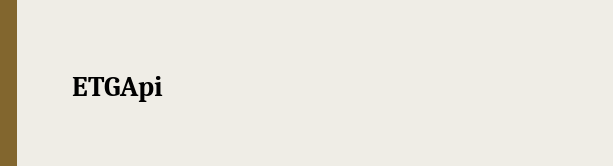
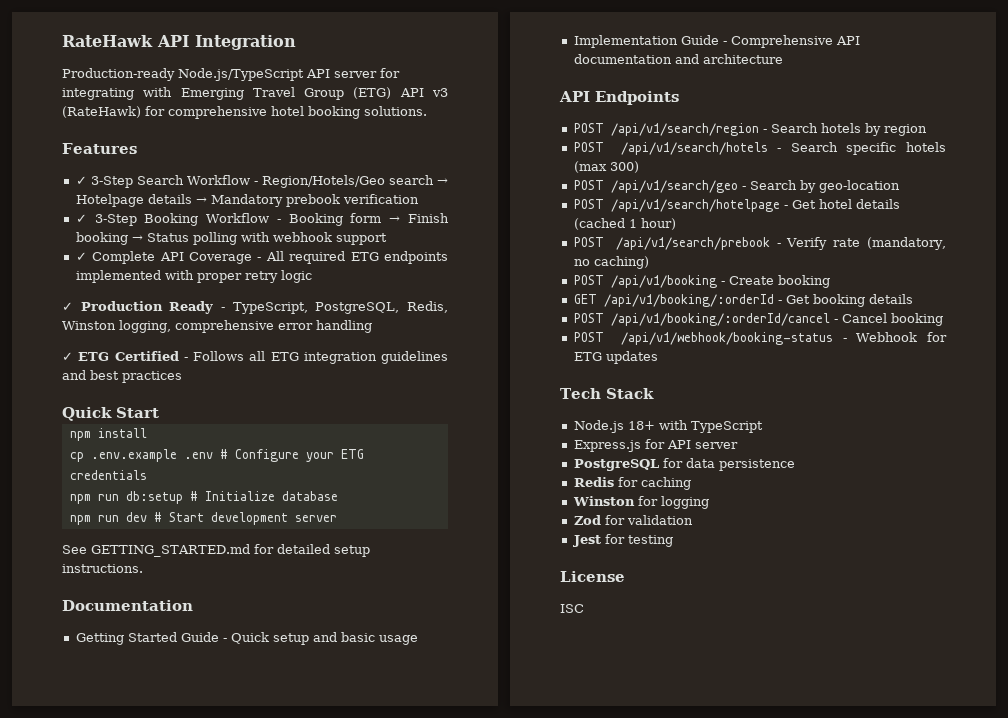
[72,76,163,102] ETGApi -> [62,35,296,50] [62,68,400,81] [62,87,448,100] [62,106,427,119] [62,143,137,154] [75,175,448,188] [75,194,419,207] [75,213,449,226] [75,232,387,245] [75,251,448,264] [75,270,312,283] [62,301,448,314] [62,320,372,333] [62,351,448,364] [62,370,182,383] [62,407,159,421] [69,428,147,441] [69,449,364,462] [69,470,147,480] [69,491,338,504] [69,512,337,525] [62,544,370,557] [62,564,143,573] [62,600,193,611] [75,632,418,645] [573,35,860,48] [573,54,783,64] [559,91,679,105] [573,123,927,136] [573,142,946,155] [573,161,639,173] [573,180,900,193] [573,199,900,212] [573,218,676,230] [573,237,947,250] [573,256,649,269] [573,275,830,288] [573,294,913,307] [573,313,943,326] [573,332,947,345] [573,351,658,364] [560,388,654,399] [573,420,763,433] [573,439,738,452] [573,458,795,471] [573,477,691,490] [572,496,709,509] [573,515,693,525] [572,534,673,547] [560,571,625,582] [560,604,584,613] RateHawk API Integration // Production-ready Node.js/TypeScript API server for integrating with Emerging Travel Group (ETG) API v3 (RateHawk) for comprehensive hotel booking solutions. // Features // ✓ 3-Step Search Workflow - Region/Hotels/Geo search → Hotelpage details → Mandatory prebook verification // ✓ 3-Step Booking Workflow - Booking form → Finish booking → Status polling with webhook support // ✓ Complete API Coverage - All required ETG endpoints implemented with proper retry logic // ✓ Production Ready - TypeScript, PostgreSQL, Redis, Winston logging, comprehensive error handling // ✓ ETG Certified - Follows all ETG integration guidelines and best practices // Quick Start // npm install // cp .env.example .env # Configure your ETG credentials // npm run db:setup # Initialize database // npm run dev # Start development server // See GETTING_STARTED.md for detailed setup instructions. // Documentation // Getting Started Guide - Quick setup and basic usage // Implementation Guide - Comprehensive API documentation and architecture // API Endpoints // POST /api/v1/search/region - Search hotels by region // POST /api/v1/search/hotels - Search specific hotels (max 300) // POST /api/v1/search/geo - Search by geo-location // POST /api/v1/search/hotelpage - Get hotel details (cached 1 hour) // POST /api/v1/search/prebook - Verify rate (mandatory, no caching) // POST /api/v1/booking - Create booking // GET /api/v1/booking/:orderId - Get booking details // POST /api/v1/booking/:orderId/cancel - Cancel booking // POST /api/v1/webhook/booking-status - Webhook for ETG updates // Tech Stack // Node.js 18+ with TypeScript // Express.js for API server // PostgreSQL for data persistence // Redis for caching // Winston for logging // Zod for validation // Jest for testing // License // ISC

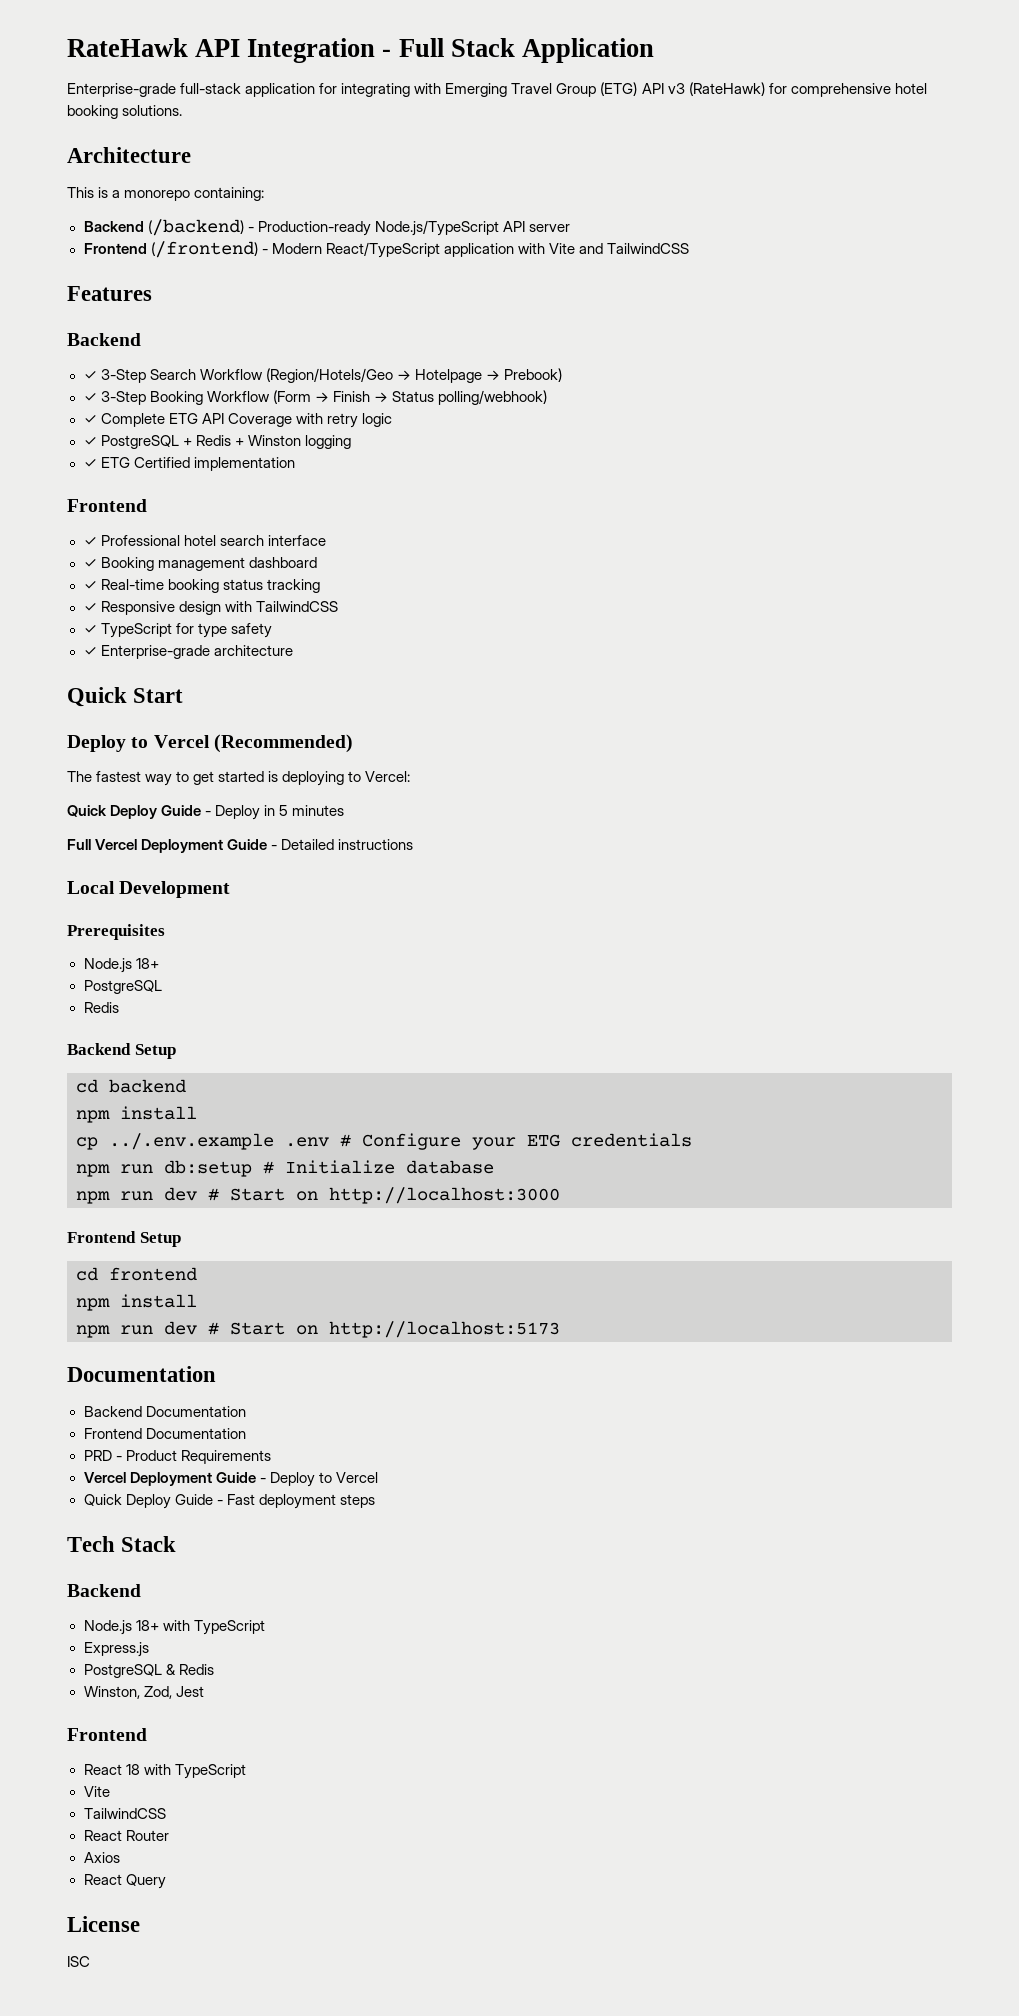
[62,68,377,81] // Production-ready Node.js/TypeScript API server -> [382,38,654,63] [67,83,316,97] - Full Stack Application // Enterprise-grade full-stack application
(427, 111) none -> [67,147,191,163] [67,187,265,201] [83,219,570,236] [83,241,689,258] // Architecture // This is a monorepo containing: // Backend (/backend) - Production-ready Node.js/TypeScript API server // Frontend (/frontend) - Modern React/TypeScript application with Vite and TailwindCSS
(137, 148) none -> [67,333,141,346] // Backend
[253,175,448,188] [75,194,419,207] - Region/Hotels/Geo search → Hotelpage details → Mandatory prebook verification -> [265,368,562,383] (Region/Hotels/Geo → Hotelpage → Prebook)
[276,213,382,226] - Booking form -> [272,390,311,404] (Form
[75,232,128,245] booking -> (370, 396) none
[192,232,387,245] polling with webhook support -> [437,390,547,405] polling/webhook)
(156, 257) none -> [168,413,198,424] ETG
[257,251,448,264] [75,270,312,283] [62,301,448,314] [62,320,372,333] [62,351,448,364] [62,370,182,383] [62,407,159,421] - All required ETG endpoints implemented with proper retry logic // ✓ Production Ready - TypeScript, PostgreSQL, Redis, Winston logging, comprehensive error handling // ✓ ETG Certified - Follows all ETG integration guidelines and best practices // Quick Start -> [295,413,392,428] [83,435,351,449] [83,457,295,471] [67,499,147,512] [83,535,326,546] [83,557,317,571] [83,579,320,593] [83,601,338,615] [83,623,272,638] [83,645,293,659] [67,687,184,707] [67,734,353,753] [67,771,411,786] [67,805,345,820] [67,839,414,853] [67,881,231,898] [67,924,165,940] [83,958,159,973] [83,980,162,994] [83,1002,119,1013] [67,1043,176,1059] [76,1079,186,1093] with retry logic // ✓ PostgreSQL + Redis + Winston logging // ✓ ETG Certified implementation // Frontend // ✓ Professional hotel search interface // ✓ Booking management dashboard // ✓ Real-time booking status tracking // ✓ Responsive design with TailwindCSS // ✓ TypeScript for type safety // ✓ Enterprise-grade architecture // Quick Start // Deploy to Vercel (Recommended) // The fastest way to get started is deploying to Vercel: // Quick Deploy Guide - Deploy in 5 minutes // Full Vercel Deployment Guide - Detailed instructions // Local Development // Prerequisites // Node.js 18+ // PostgreSQL // Redis // Backend Setup // cd backend
[90,449,177,462] .env.example -> [109,1133,274,1150] ../.env.example
[210,512,337,525] [62,544,370,557] [62,564,143,573] [62,600,193,611] [75,632,418,645] [573,35,860,48] [573,54,783,64] [559,91,679,105] [573,123,927,136] [573,142,946,155] [573,161,639,173] [573,180,900,193] [573,199,900,212] [573,218,676,230] [573,237,947,250] [573,256,649,269] [573,275,830,288] [573,294,913,307] [573,313,943,326] [573,332,947,345] [573,351,658,364] development server // See GETTING_STARTED.md for detailed setup instructions. // Documentation // Getting Started Guide - Quick setup and basic usage // Implementation Guide - Comprehensive API documentation and architecture // API Endpoints // POST /api/v1/search/region - Search hotels by region // POST /api/v1/search/hotels - Search specific hotels (max 300) // POST /api/v1/search/geo - Search by geo-location // POST /api/v1/search/hotelpage - Get hotel details (cached 1 hour) // POST /api/v1/search/prebook - Verify rate (mandatory, no caching) // POST /api/v1/booking - Create booking // GET /api/v1/booking/:orderId - Get booking details // POST /api/v1/booking/:orderId/cancel - Cancel booking // POST /api/v1/webhook/booking-status - Webhook for ETG updates -> [296,1187,560,1204] [67,1231,181,1247] [76,1267,197,1281] [76,1294,197,1311] [76,1321,560,1338] [67,1366,216,1382] [83,1406,246,1417] [83,1428,246,1439] [83,1450,271,1464] [83,1472,378,1487] [83,1494,375,1509] on http://localhost:3000 // Frontend Setup // cd frontend // npm install // npm run dev # Start on http://localhost:5173 // Documentation // Backend Documentation // Frontend Documentation // PRD - Product Requirements // Vercel Deployment Guide - Deploy to Vercel // Quick Deploy Guide - Fast deployment steps
(654, 393) none -> [67,1584,141,1597] // Backend
[644,439,738,449] [573,458,795,471] [573,477,691,490] [572,496,709,509] [573,515,693,525] [572,534,673,547] for API server // PostgreSQL for data persistence // Redis for caching // Winston for logging // Zod for validation // Jest for testing -> [83,1664,214,1678] [83,1686,204,1699] [67,1728,147,1741] [83,1764,246,1779] [83,1786,110,1797] [83,1808,166,1819] [83,1830,169,1841] [83,1852,120,1863] [83,1874,166,1889] // PostgreSQL & Redis // Winston, Zod, Jest // Frontend // React 18 with TypeScript // Vite // TailwindCSS // React Router // Axios // React Query

